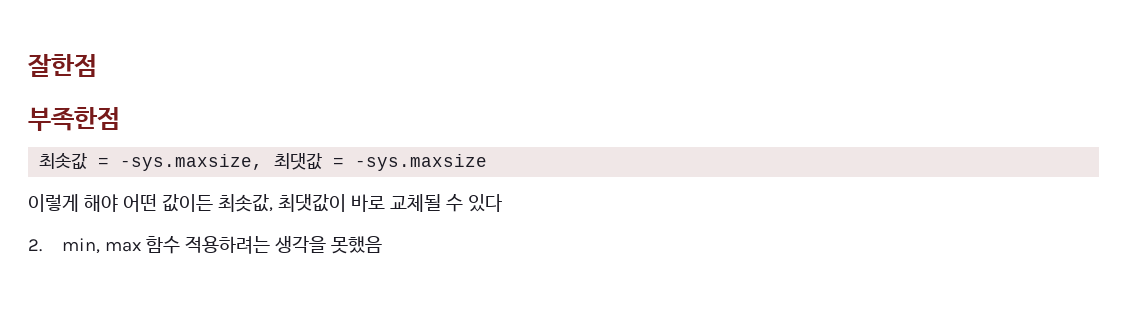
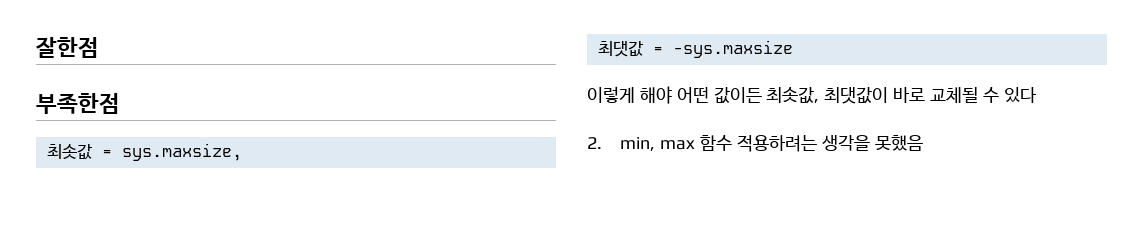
[120,154,264,171] -sys.maxsize, -> [121,143,242,161] sys.maxsize, //

